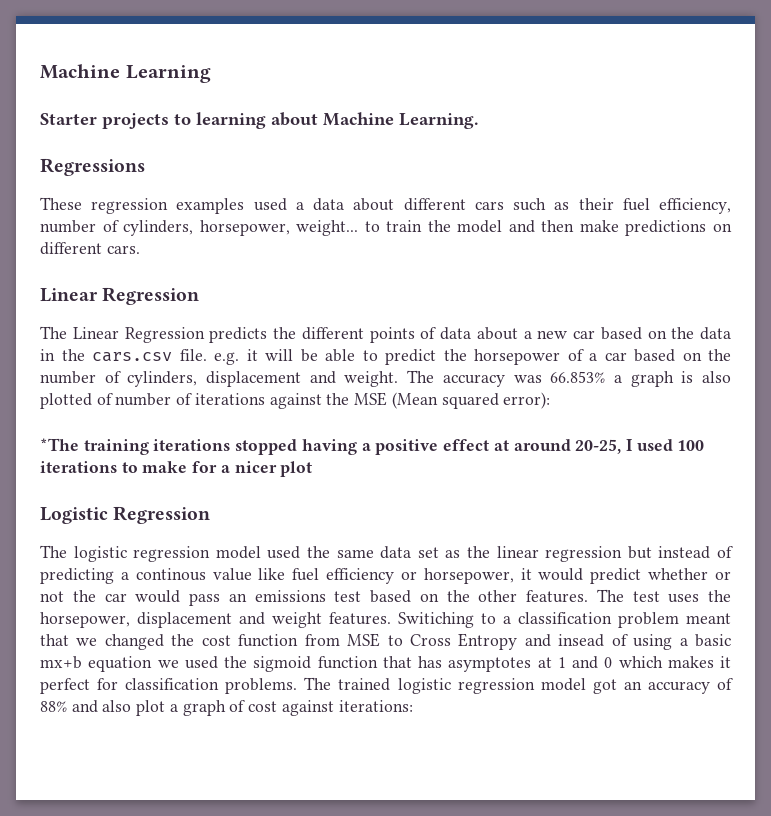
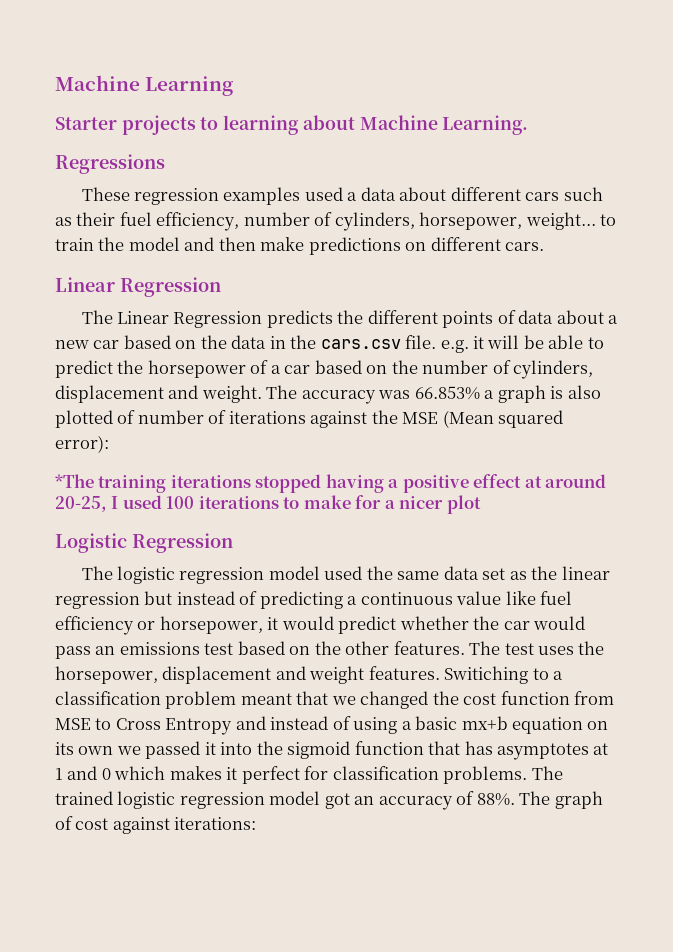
[135,568,206,581] continous -> [360,592,453,605] continuous
[715,571,731,580] [40,591,64,602] or not -> (469, 623) none
[558,634,605,647] insead -> [270,716,329,730] instead
[157,656,218,669] we used -> [587,721,609,730] [55,741,253,759] on its own we passed it into
[40,700,178,716] 88% and also plot a -> [476,791,551,806] 88%. The

